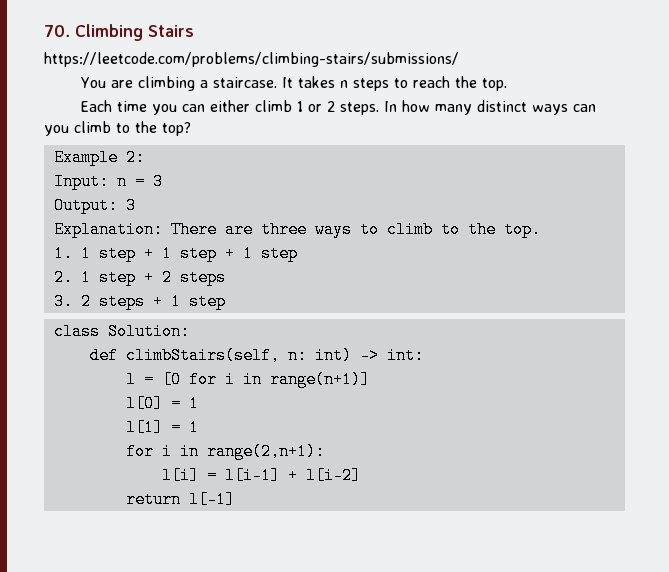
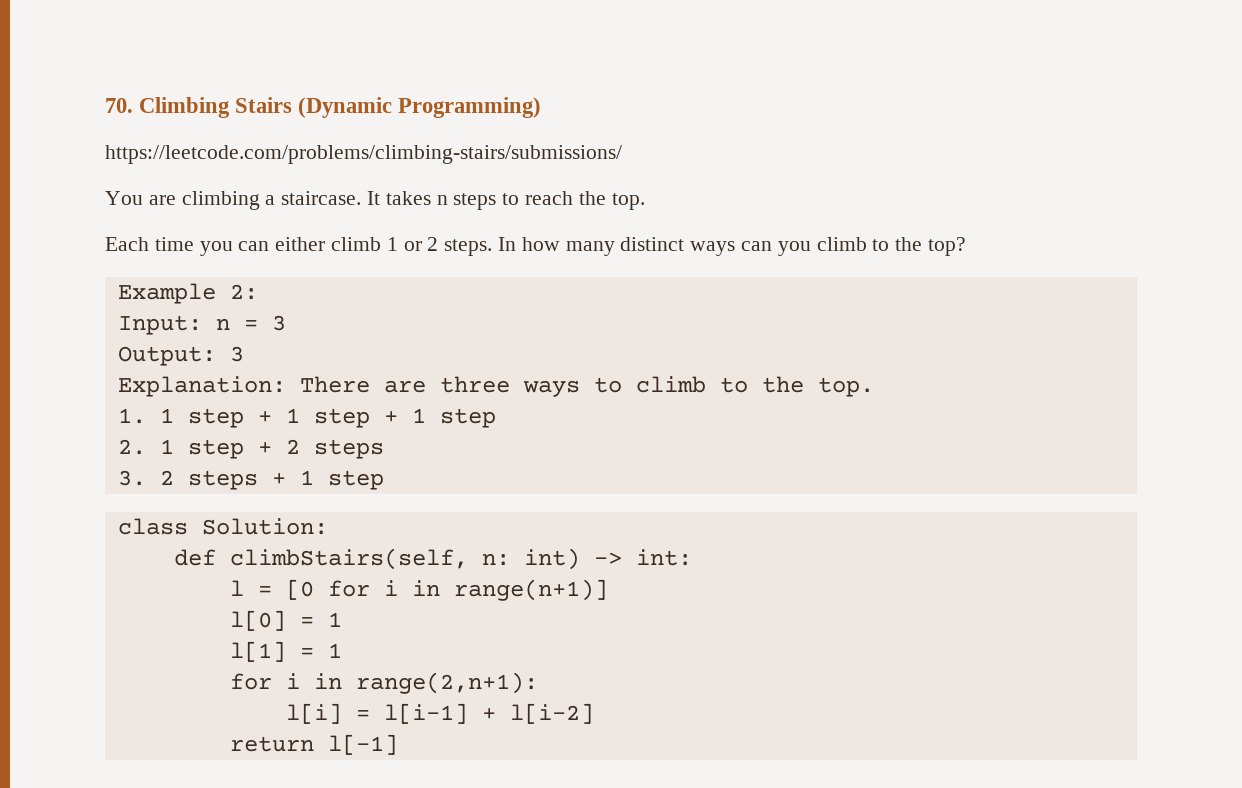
(194, 31) none -> [298,97,542,118] (Dynamic Programming)

